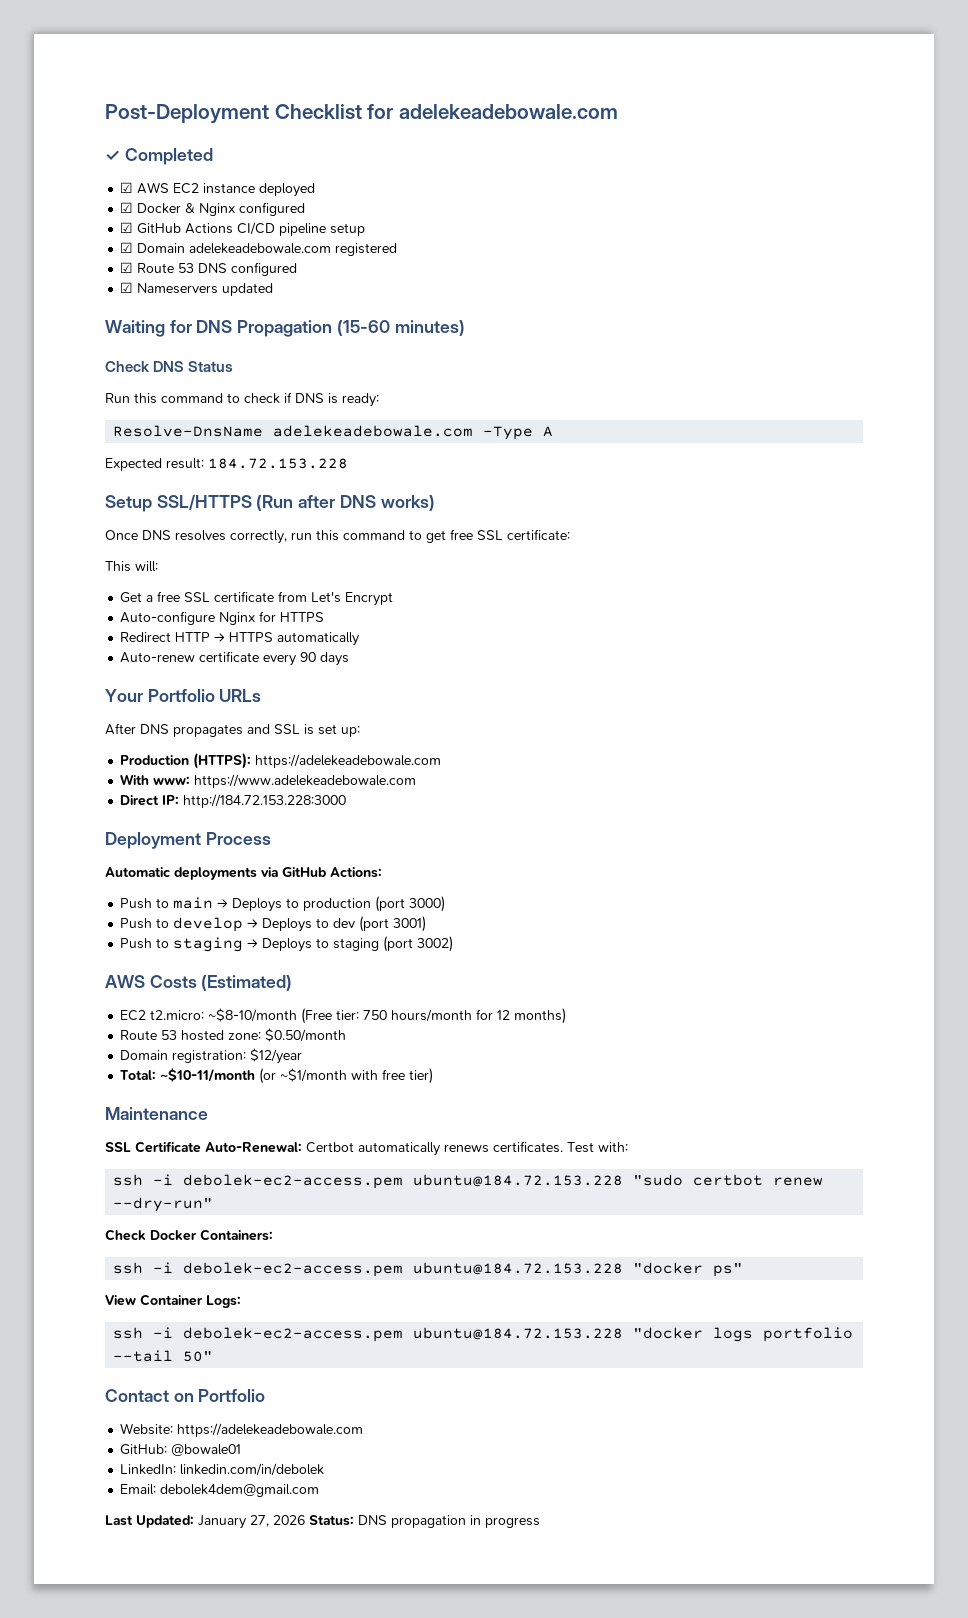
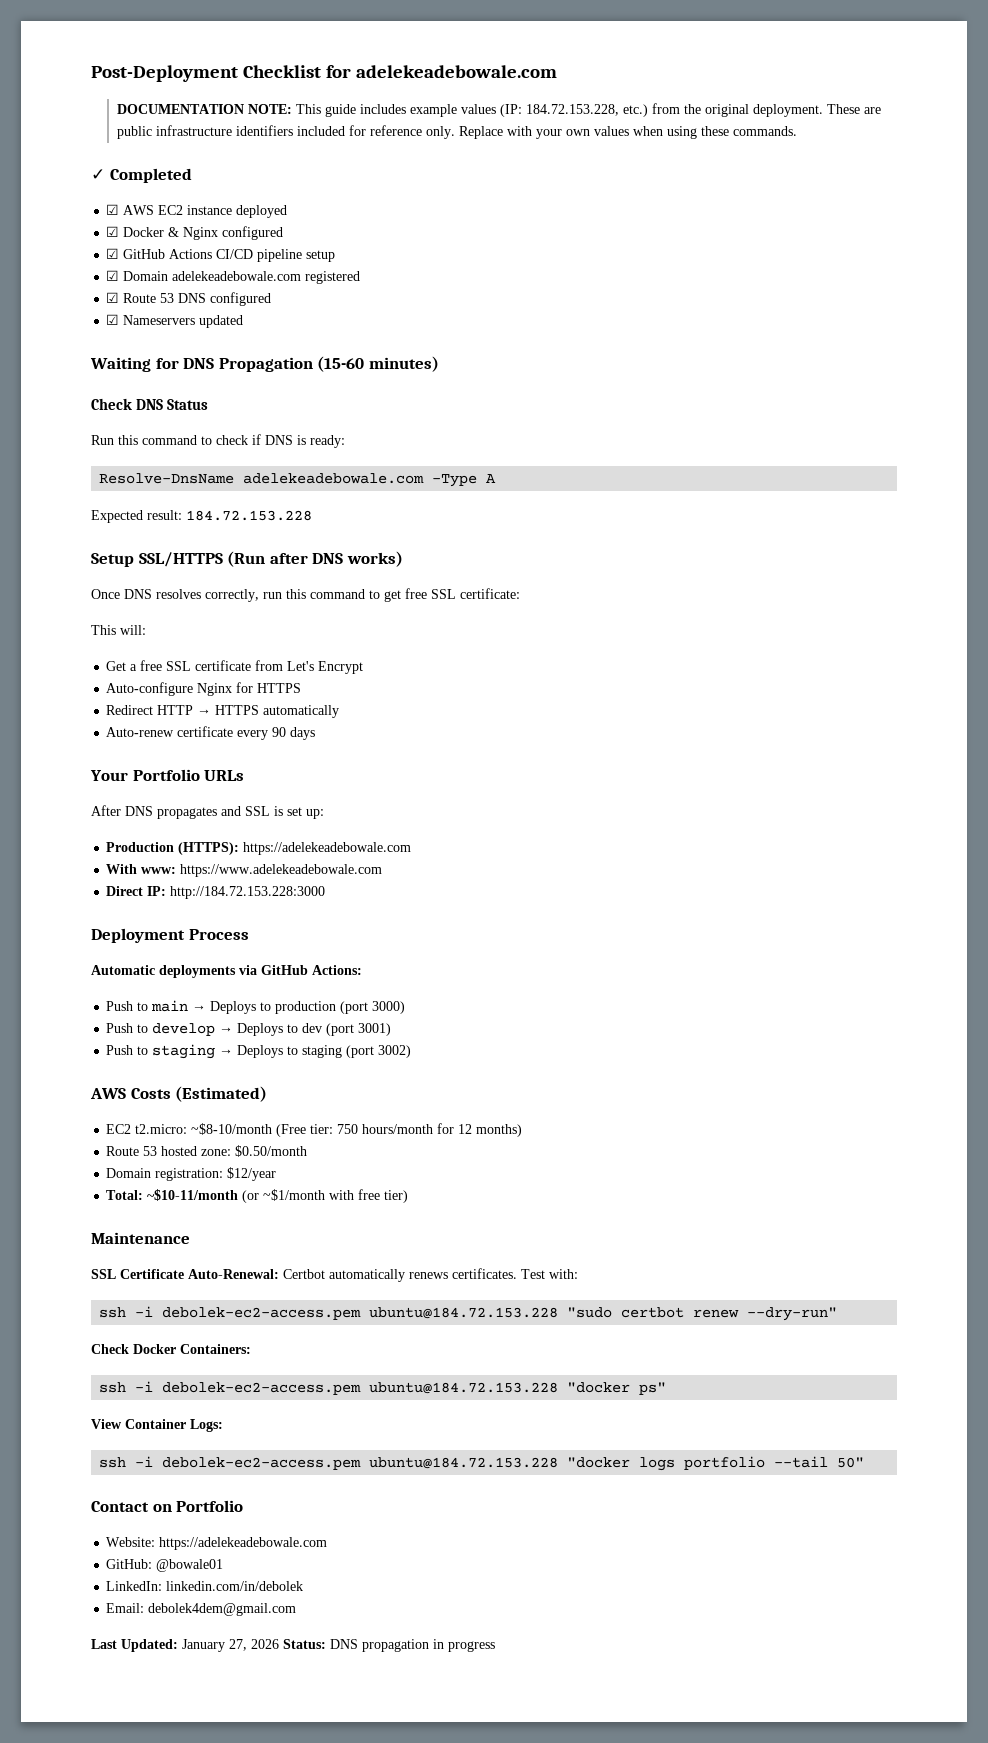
(618, 111) none -> [116,103,881,117] [116,125,797,139] // DOCUMENTATION NOTE: This guide includes example values (IP: 184.72.153.228, etc.) from the original deployment. These are public infrastructure identifiers included for reference only. Replace with your own values when using these commands.

